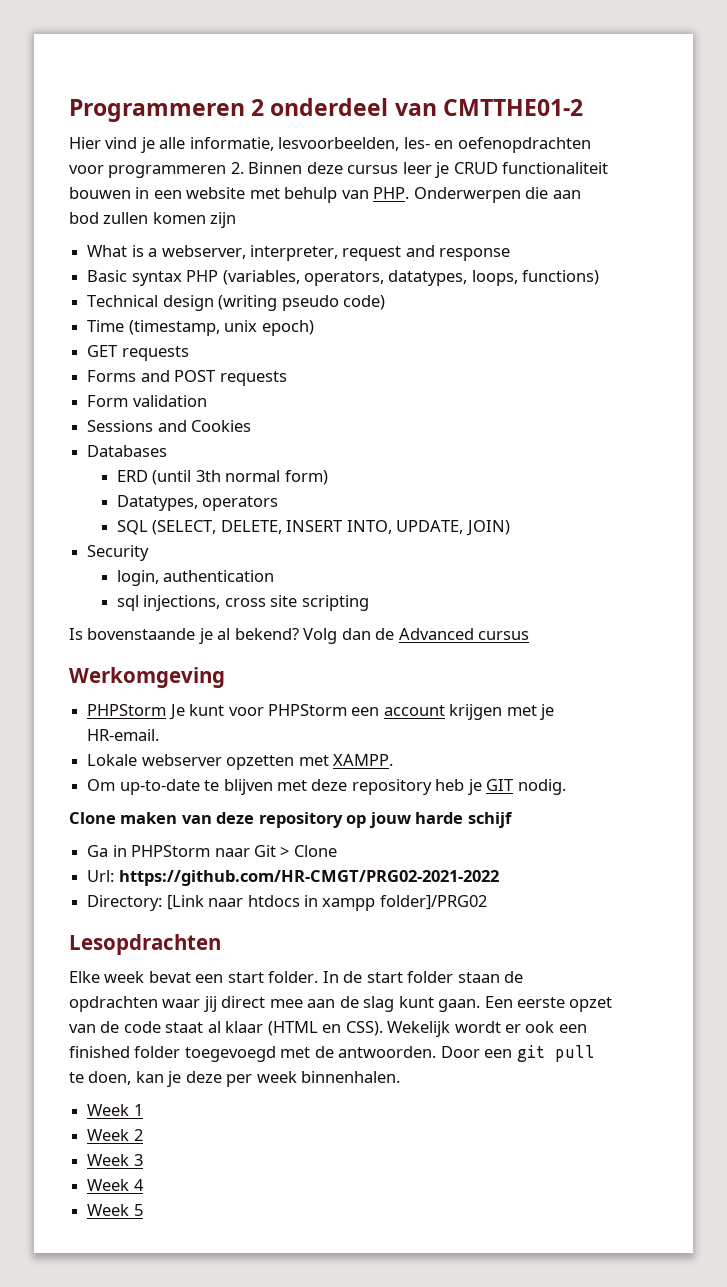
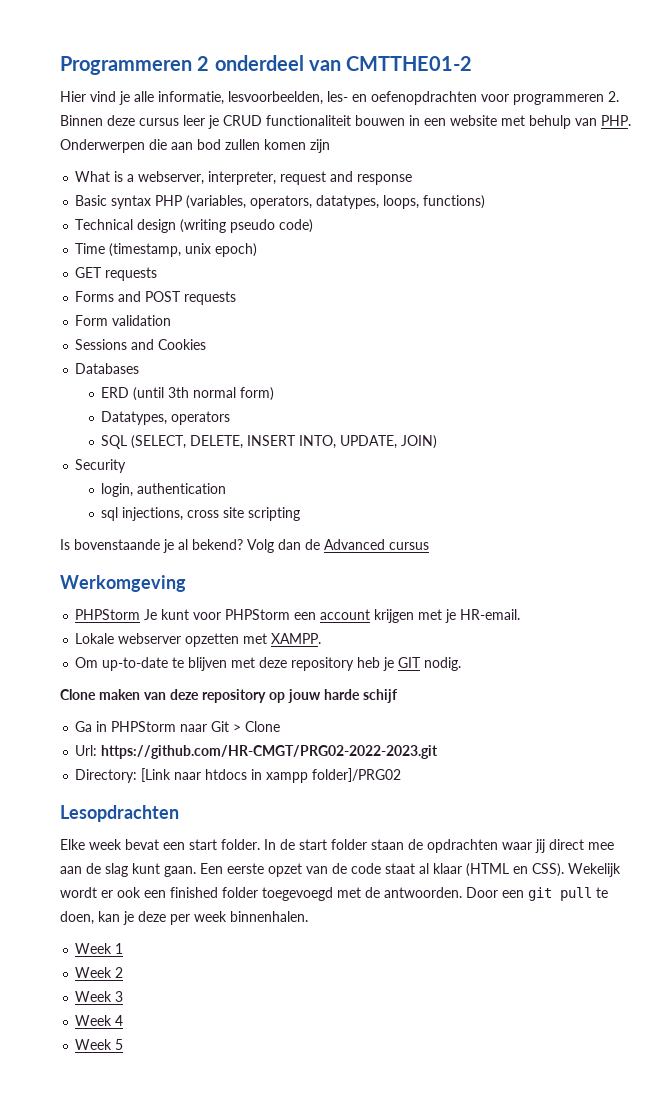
[118,870,499,886] https://github.com/HR-CMGT/PRG02-2021-2022 -> [101,745,439,759] https://github.com/HR-CMGT/PRG02-2022-2023.git

